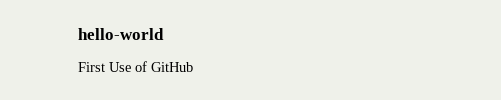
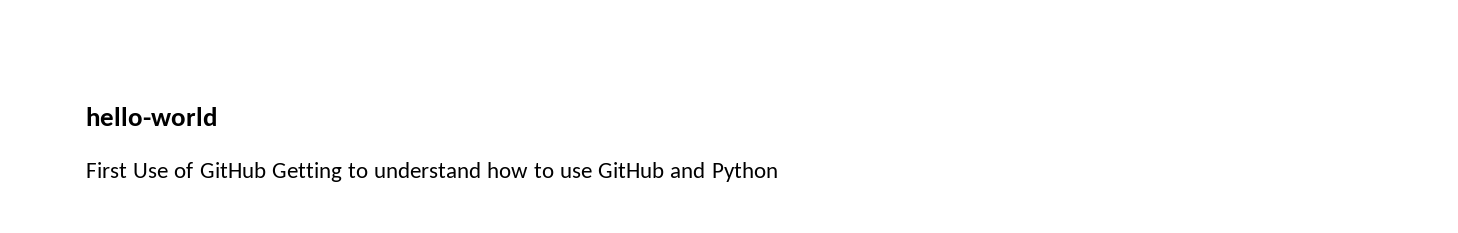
(193, 67) none -> [271,162,778,182] Getting to understand how to use GitHub and Python

